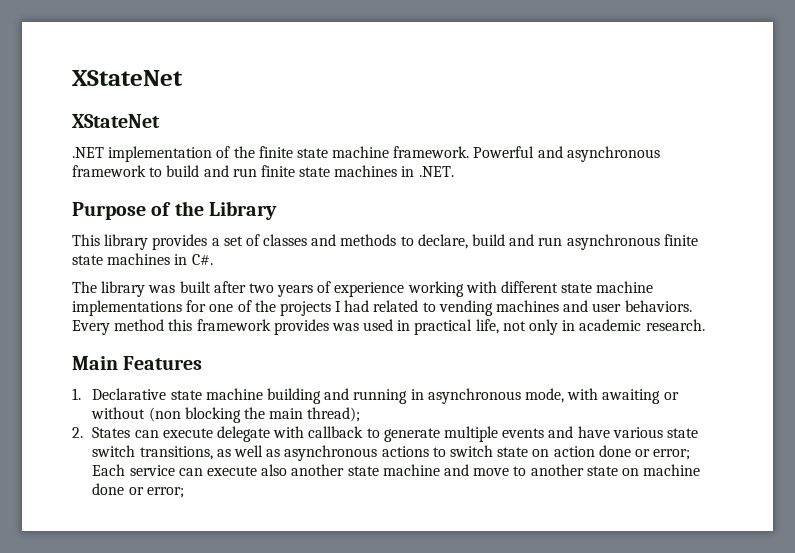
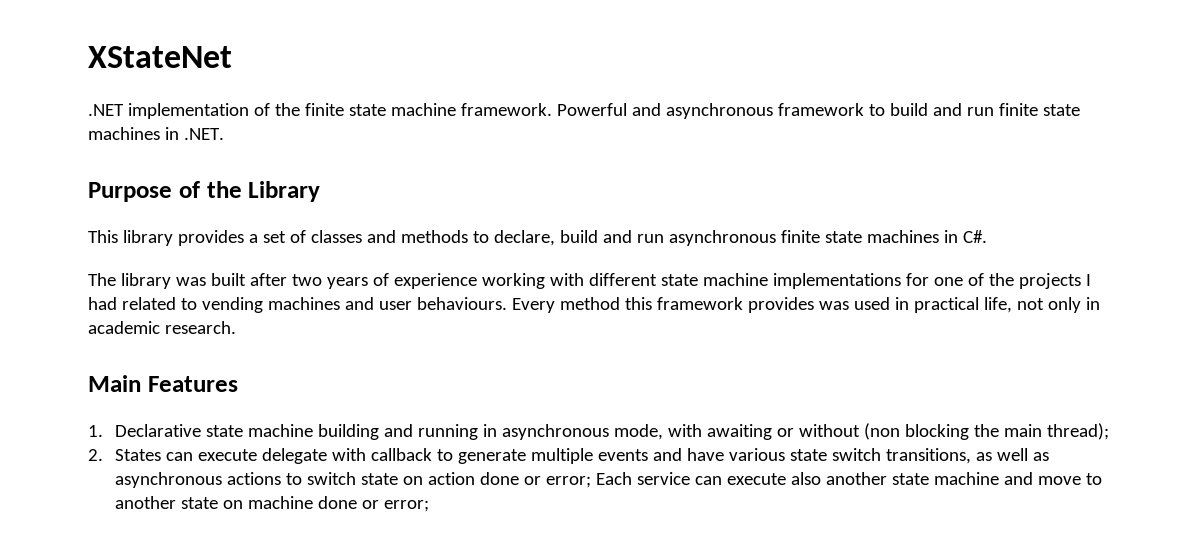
[72,70,183,86] [72,114,160,128] XStateNet // XStateNet -> [88,46,232,68] XStateNet
[624,300,692,312] behaviors. -> [416,297,507,310] behaviours.

